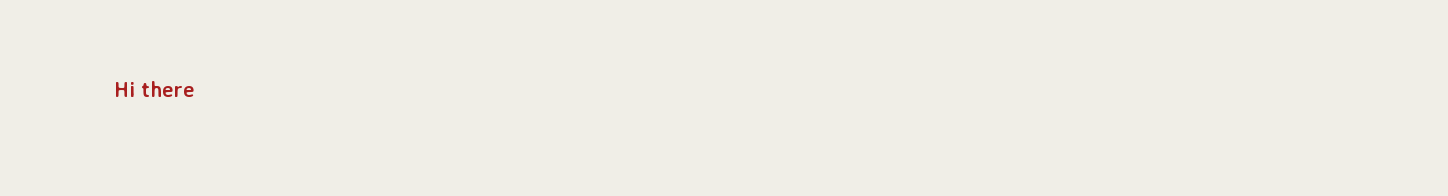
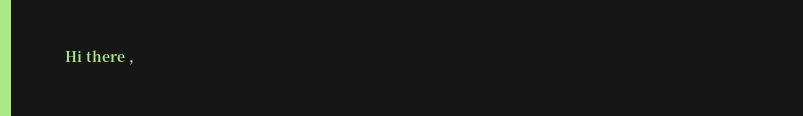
(195, 89) none -> [129,60,134,65] ,

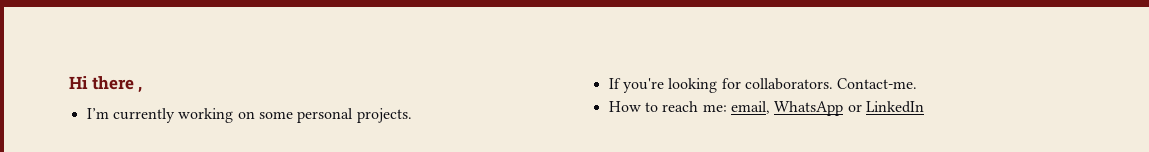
(134, 62) none -> [86,108,412,123] [608,78,918,93] [608,101,924,116] // I’m currently working on some personal projects. // If you're looking for collaborators. Contact-me. // How to reach me: email, WhatsApp or LinkedIn

